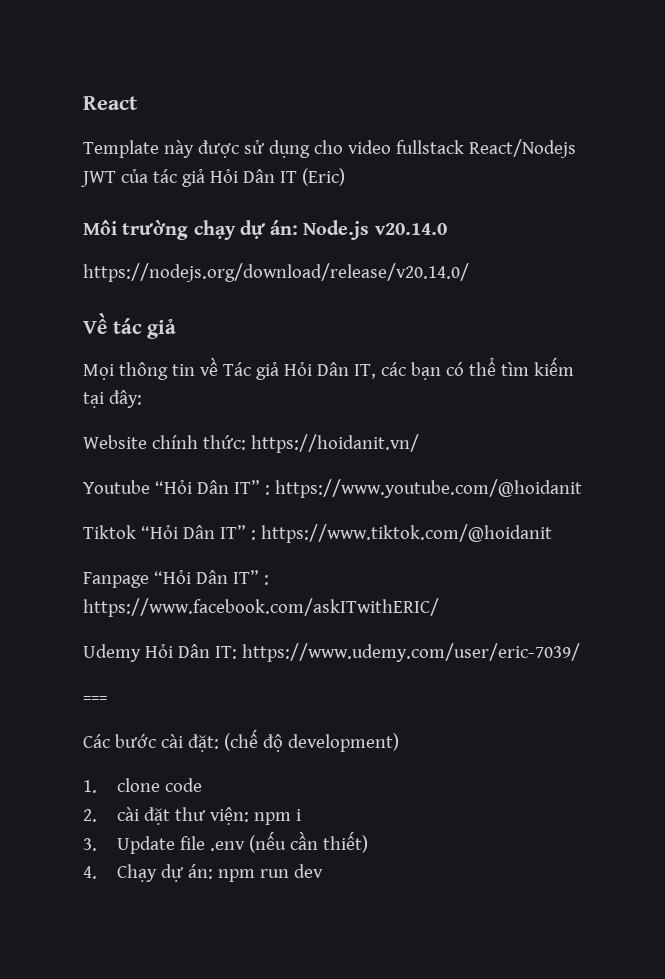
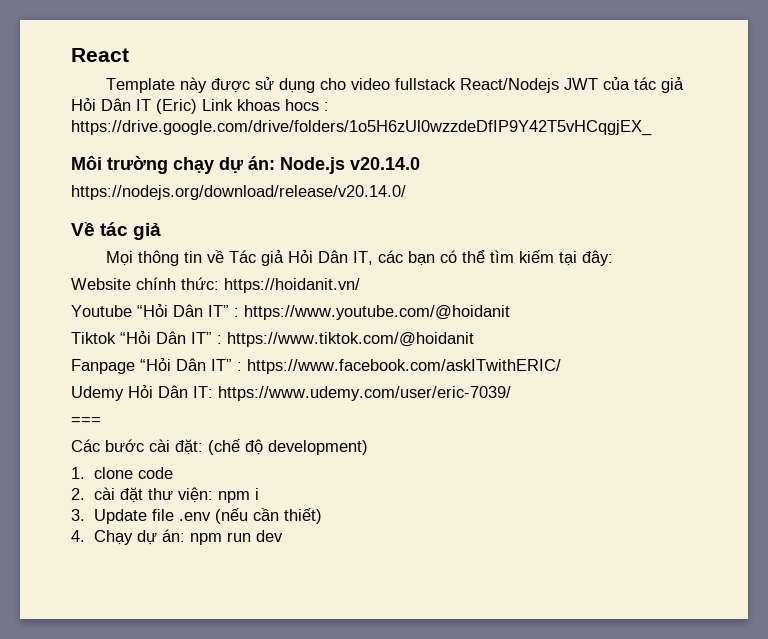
(345, 177) none -> [202,99,329,111] [71,120,652,136] Link khoas hocs : https://drive.google.com/drive/folders/1o5H6zUl0wzzdeDfIP9Y42T5vHCqgjEX_

